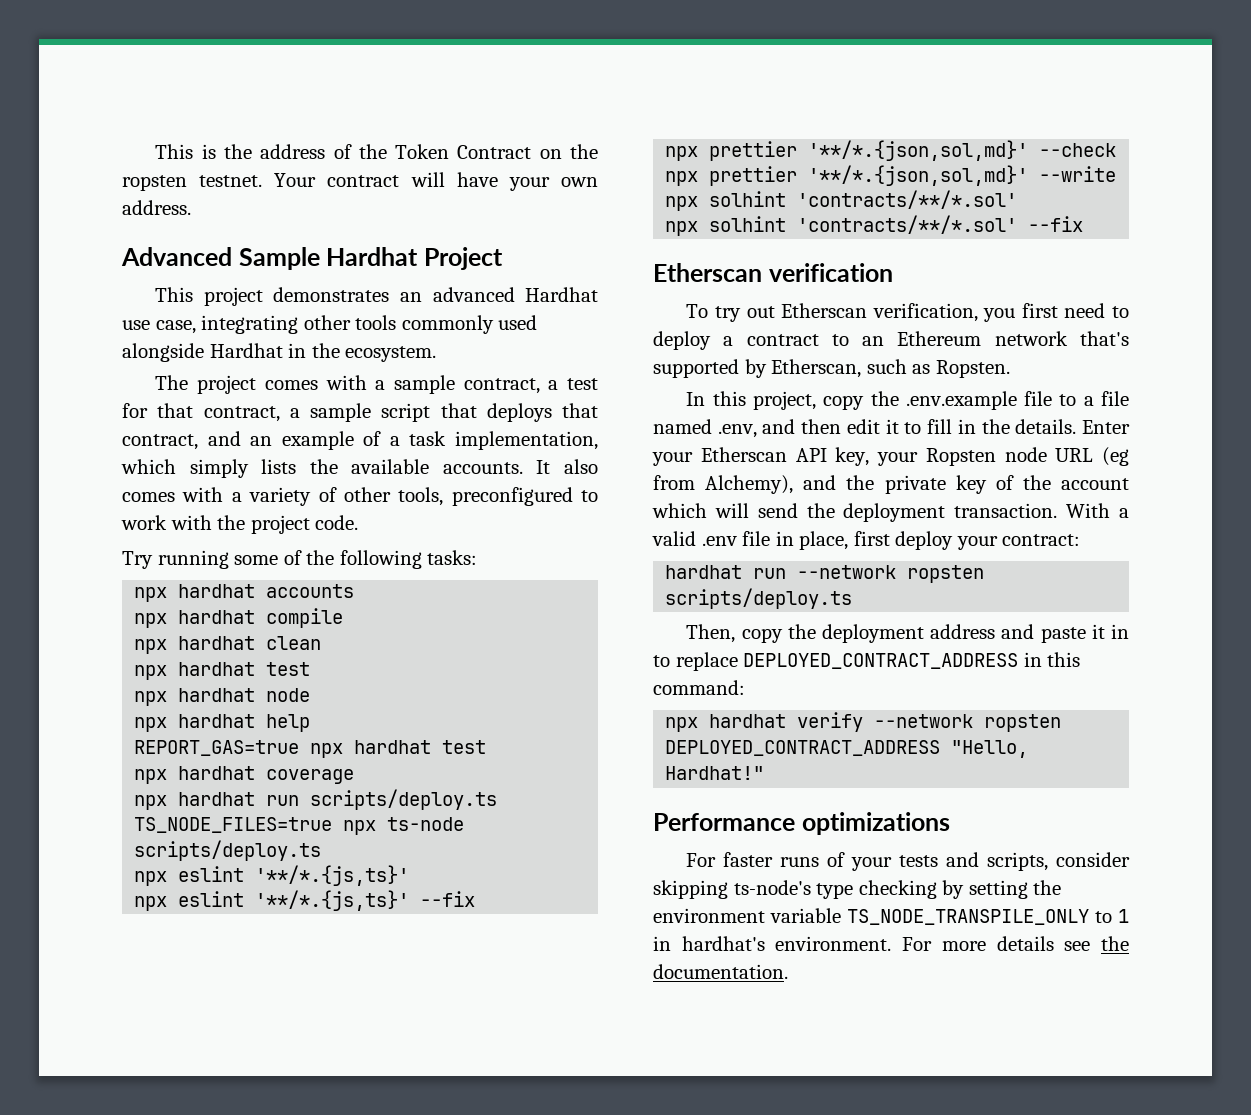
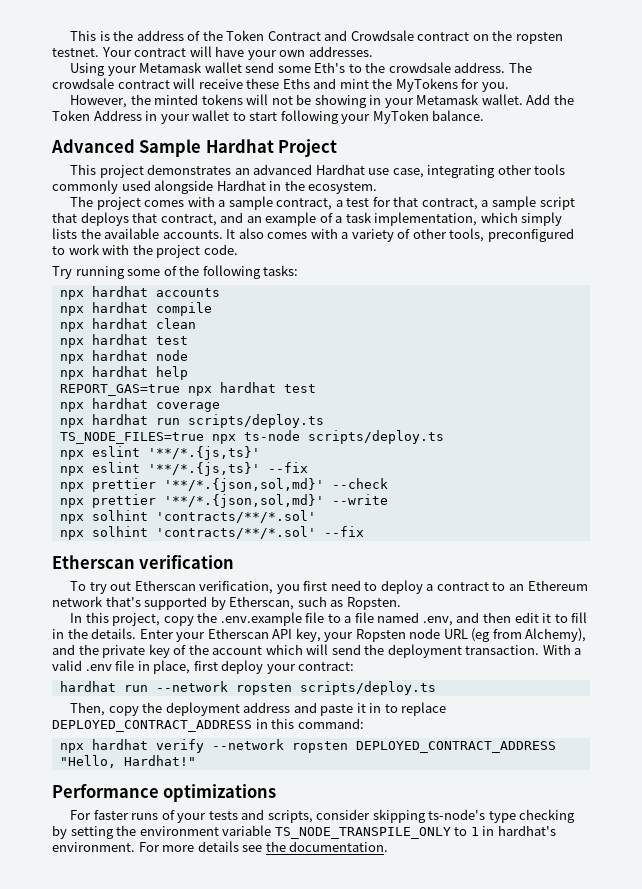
(532, 152) none -> [324,30,470,41] and Crowdsale contract
[122,200,191,215] address. -> [308,46,373,57] [70,62,532,76] [52,78,509,92] [70,94,574,108] [52,110,485,124] addresses. // Using your Metamask wallet send some Eth's to the crowdsale address. The crowdsale contract will receive these Eths and mint the MyTokens for you. // However, the minted tokens will not be showing in your Metamask wallet. Add the Token Address in your wallet to start following your MyToken balance.

